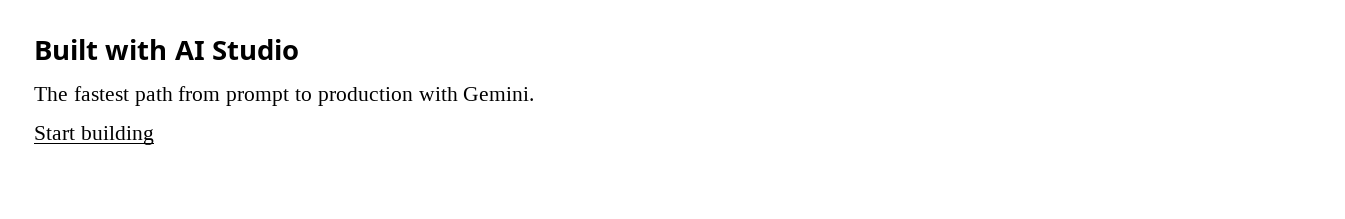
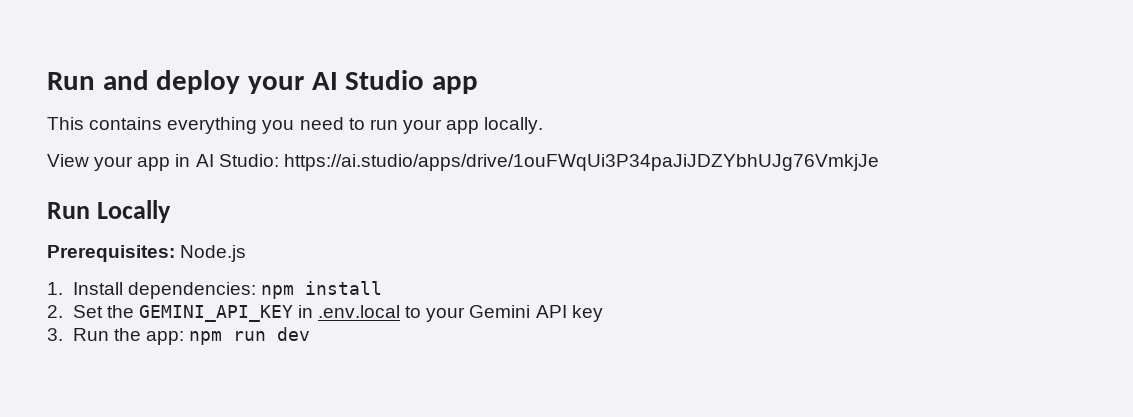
[34,39,300,60] [34,86,535,106] [34,126,154,145] Built with AI Studio // The fastest path from prompt to production with Gemini. // Start building -> [47,70,479,94] [47,117,544,134] [47,154,879,171] [47,200,171,223] [47,245,247,262] [47,281,382,299] [47,305,603,322] [47,327,310,345] Run and deploy your AI Studio app // This contains everything you need to run your app locally. // View your app in AI Studio: https://ai.studio/apps/drive/1ouFWqUi3P34paJiJDZYbhUJg76VmkjJe // Run Locally // Prerequisites: Node.js // 1. Install dependencies: npm install // 2. Set the GEMINI_API_KEY in .env.local to your Gemini API key // 3. Run the app: npm run dev

